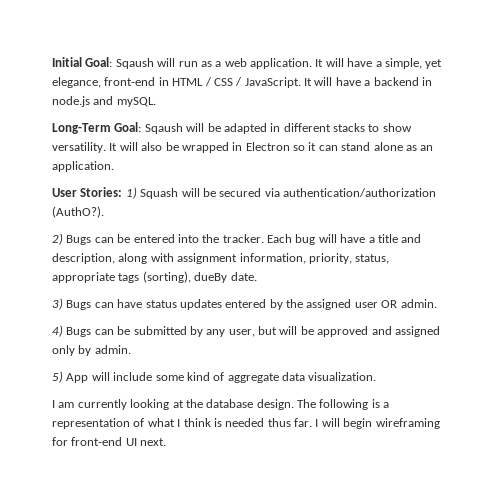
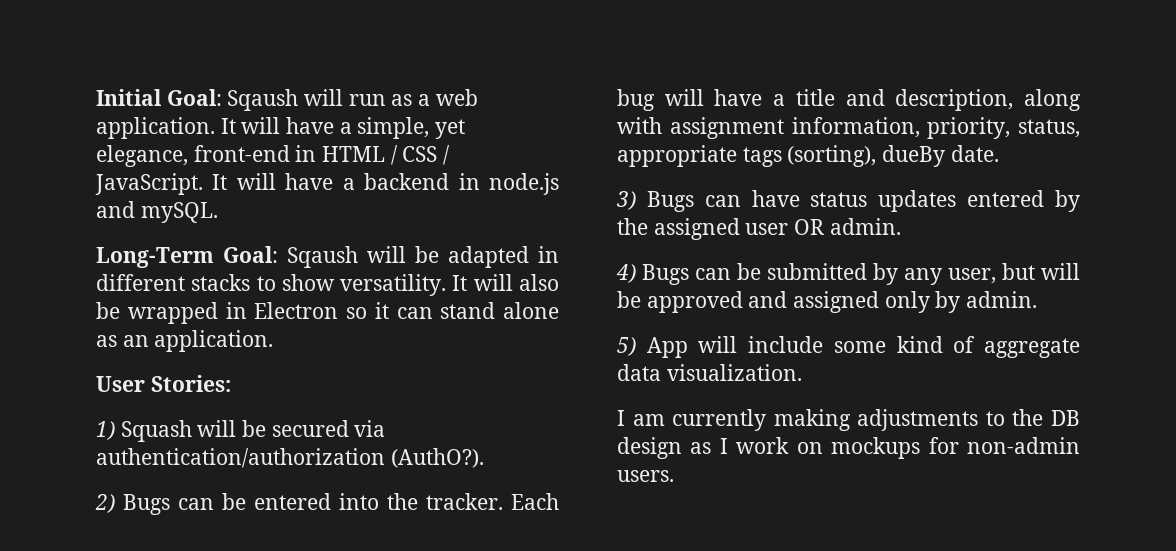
(123, 192) none -> (231, 383) //
[130,399,390,410] [52,418,440,429] [52,437,167,446] looking at the database design. The following is a representation of what I think is needed thus far. I will begin wireframing for front-end UI next. -> [773,409,1080,431] [617,437,1080,459] [617,470,674,482] making adjustments to the DB design as I work on mockups for non-admin users.

